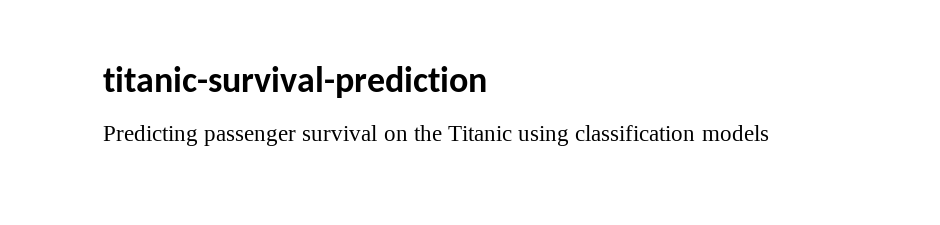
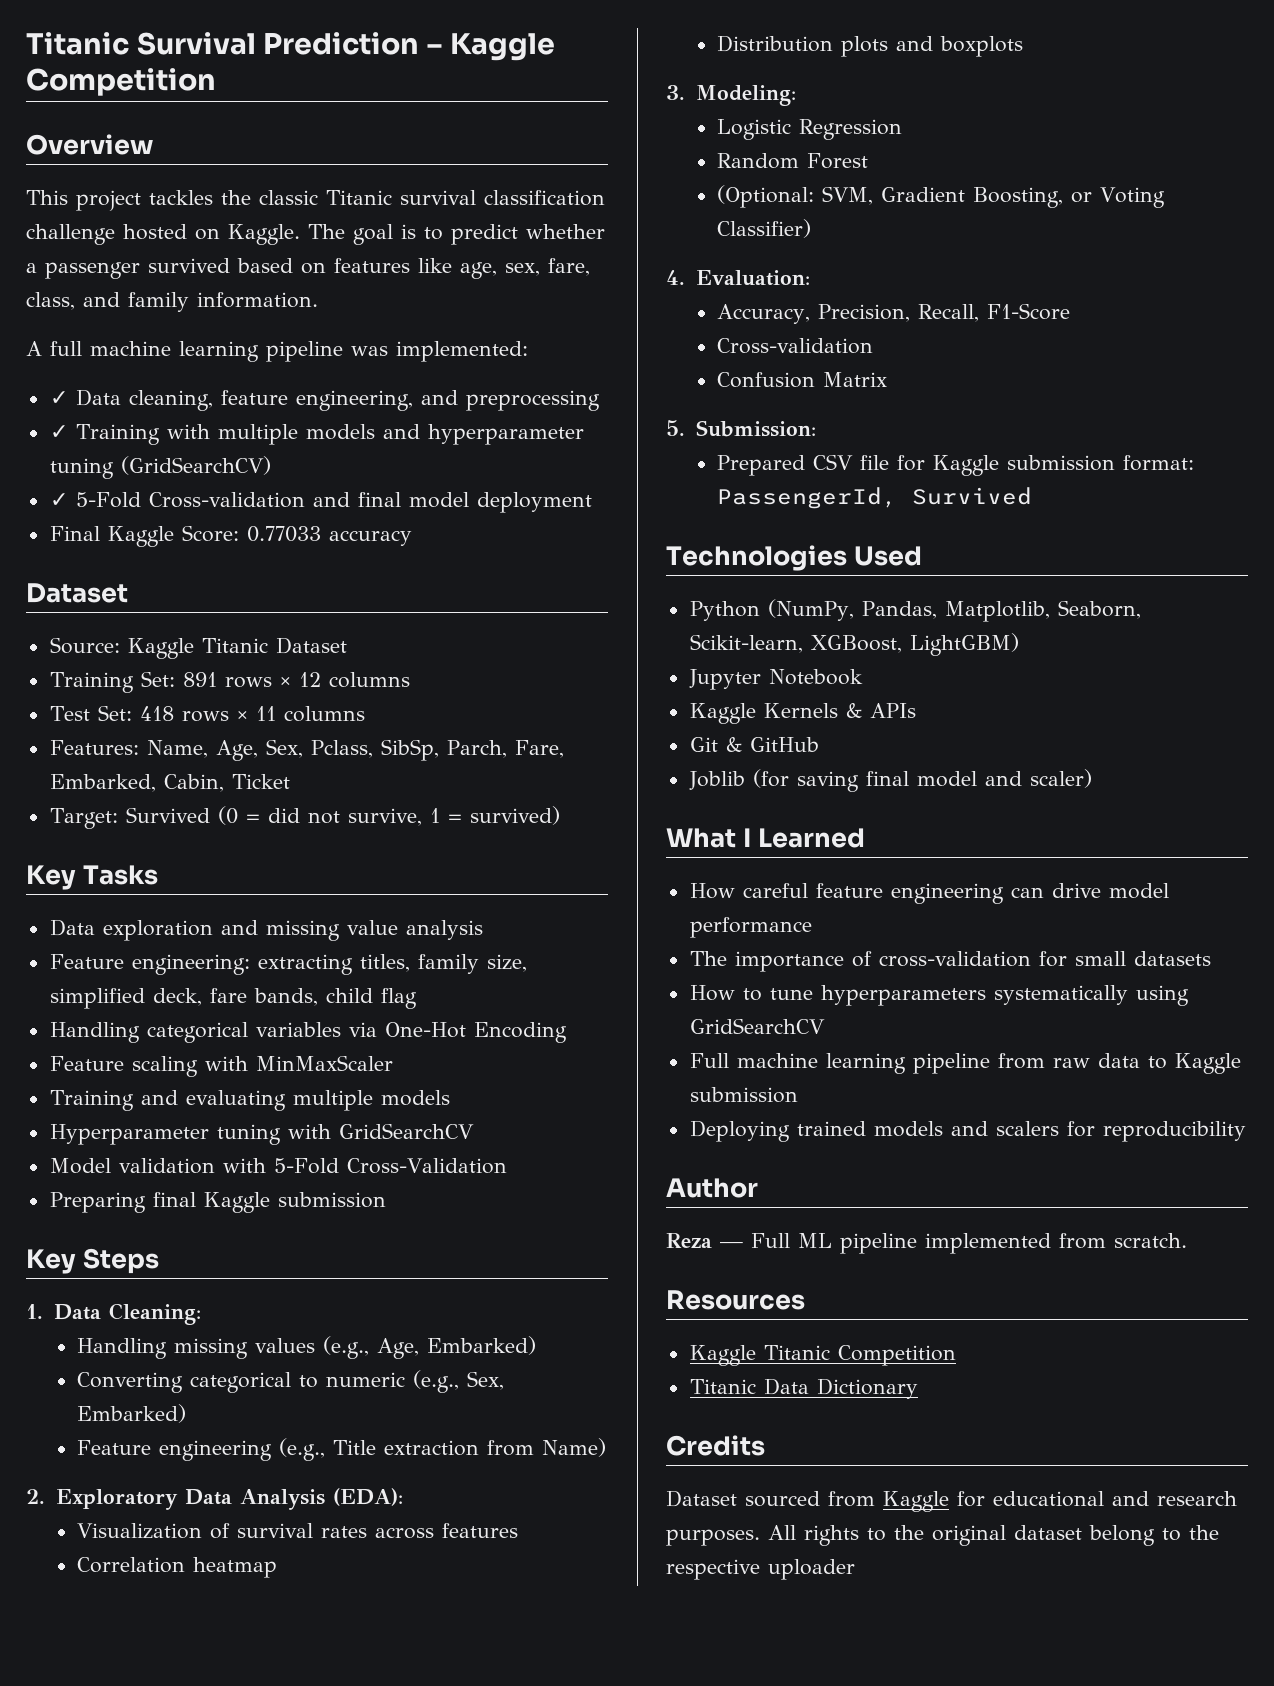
[103,66,487,98] [103,125,769,146] titanic-survival-prediction // Predicting passenger survival on the Titanic using classification models -> [26,32,555,61] [26,68,216,96] [26,134,154,155] [26,190,605,211] [26,224,605,245] [26,258,590,279] [26,292,318,312] [26,341,528,362] [49,389,600,411] [49,424,584,445] [49,456,271,479] [49,492,592,513] [49,525,412,547] [26,583,128,603] [49,637,347,659] [49,671,410,693] [49,705,365,722] [49,739,564,761] [49,774,290,792] [49,806,560,829] [26,865,158,890] [49,919,483,941] [49,954,527,975] [49,988,417,1009] [49,1022,567,1043] [49,1055,393,1077] [49,1090,450,1111] [49,1123,474,1145] [49,1158,507,1174] [49,1192,386,1213] [26,1248,159,1274] [26,1303,201,1325] [77,1336,537,1359] [77,1370,505,1393] [77,1404,187,1423] [77,1438,607,1461] [26,1488,403,1510] [77,1523,519,1539] [77,1557,278,1578] [717,35,1024,57] [666,85,796,106] [717,119,903,140] [717,153,869,169] [717,185,1166,208] [717,219,812,238] [666,270,810,286] [717,303,1071,324] [717,338,874,354] [717,372,888,388] [666,420,816,437] [717,454,1195,476] [717,487,1033,509] [666,545,922,571] [689,599,1141,622] [689,633,1019,656] [688,669,863,690] [689,703,916,724] [689,737,819,752] [688,769,1092,792] [666,828,865,848] [689,883,1169,904] [689,917,812,938] [689,951,1211,972] [689,985,1189,1006] [689,1018,825,1034] [689,1053,1241,1074] [689,1087,798,1103] [689,1120,1246,1142] [666,1178,758,1198] [666,1233,1187,1254] [666,1290,805,1310] [689,1345,956,1366] [689,1378,918,1399] [666,1435,765,1456] [666,1490,1237,1512] [666,1525,1219,1546] [666,1559,855,1580] Titanic Survival Prediction – Kaggle Competition // Overview // This project tackles the classic Titanic survival classification challenge hosted on Kaggle. The goal is to predict whether a passenger survived based on features like age, sex, fare, class, and family information. // A full machine learning pipeline was implemented: // ✓ Data cleaning, feature engineering, and preprocessing // ✓ Training with multiple models and hyperparameter tuning (GridSearchCV) // ✓ 5-Fold Cross-validation and final model deployment // Final Kaggle Score: 0.77033 accuracy // Dataset // Source: Kaggle Titanic Dataset // Training Set: 891 rows × 12 columns // Test Set: 418 rows × 11 columns // Features: Name, Age, Sex, Pclass, SibSp, Parch, Fare, Embarked, Cabin, Ticket // Target: Survived (0 = did not survive, 1 = survived) // Key Tasks // Data exploration and missing value analysis // Feature engineering: extracting titles, family size, simplified deck, fare bands, child flag // Handling categorical variables via One-Hot Encoding // Feature scaling with MinMaxScaler // Training and evaluating multiple models // Hyperparameter tuning with GridSearchCV // Model validation with 5-Fold Cross-Validation // Preparing final Kaggle submission // Key Steps // 1. Data Cleaning: // Handling missing values (e.g., Age, Embarked) // Converting categorical to numeric (e.g., Sex, Embarked) // Feature engineering (e.g., Title extraction from Name) // 2. Exploratory Data Analysis (EDA): // Visualization of survival rates across features // Correlation heatmap // Distribution plots and boxplots // 3. Modeling: // Logistic Regression // Random Forest // (Optional: SVM, Gradient Boosting, or Voting Classifier) // 4. Evaluation: // Accuracy, Precision, Recall, F1-Score // Cross-validation // Confusion Matrix // 5. Submission: // Prepared CSV file for Kaggle submission format: PassengerId, Survived // Technologies Used // Python (NumPy, Pandas, Matplotlib, Seaborn, Scikit-learn, XGBoost, LightGBM) // Jupyter Notebook // Kaggle Kernels & APIs // Git & GitHub // Joblib (for saving final model and scaler) // What I Learned // How careful feature engineering can drive model performance // The importance of cross-validation for small datasets // How to tune hyperparameters systematically using GridSearchCV // Full machine learning pipeline from raw data to Kaggle submission // Deploying trained models and scalers for reproducibility // Author // Reza — Full ML pipeline implemented from scratch. // Resources // Kaggle Titanic Competition // Titanic Data Dictionary // Credits // Dataset sourced from Kaggle for educational and research purposes. All rights to the original dataset belong to the respective uploader

